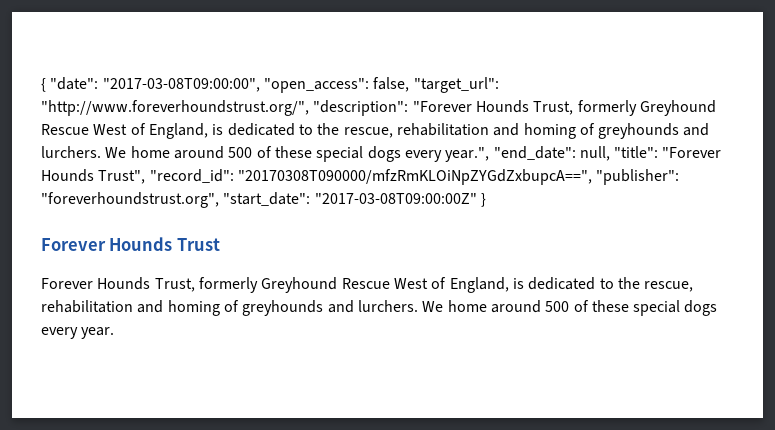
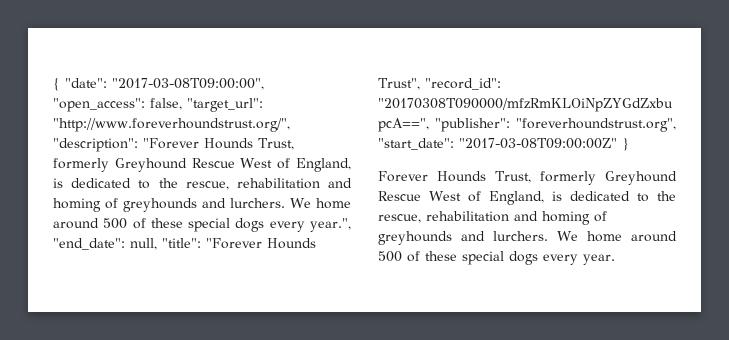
[41,237,220,251] // Forever Hounds Trust -> (629, 144) none

